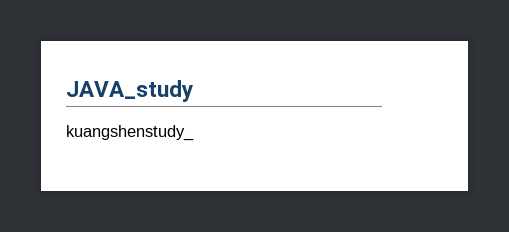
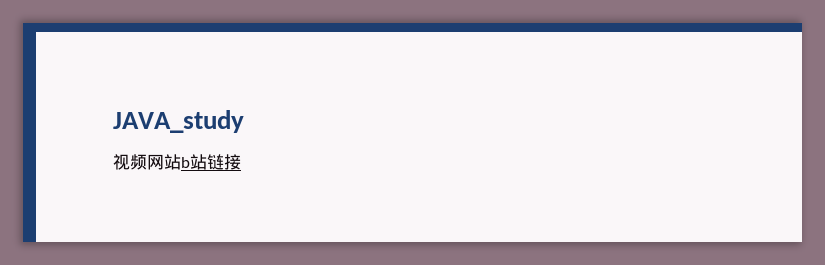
[66,125,194,141] kuangshenstudy_ -> [113,154,241,170] 视频网站b站链接

